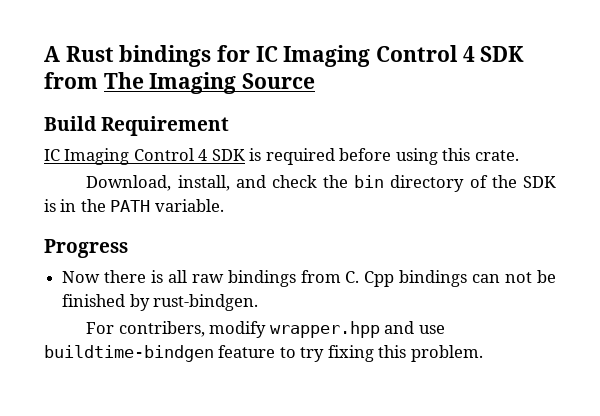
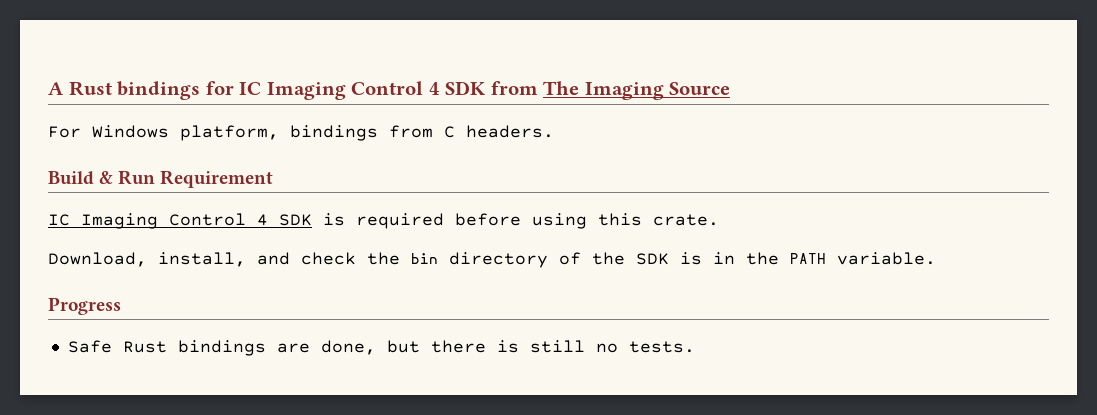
(316, 81) none -> [48,125,554,141] // For Windows platform, bindings from C headers.
(97, 123) none -> [99,170,156,185] & Run
[62,270,557,287] [62,294,259,311] [86,321,445,338] [44,345,483,362] Now there is all raw bindings from C. Cpp bindings can not be finished by rust-bindgen. // For contribers, modify wrapper.hpp and use buildtime-bindgen feature to try fixing this problem. -> [67,340,695,356] Safe Rust bindings are done, but there is still no tests.

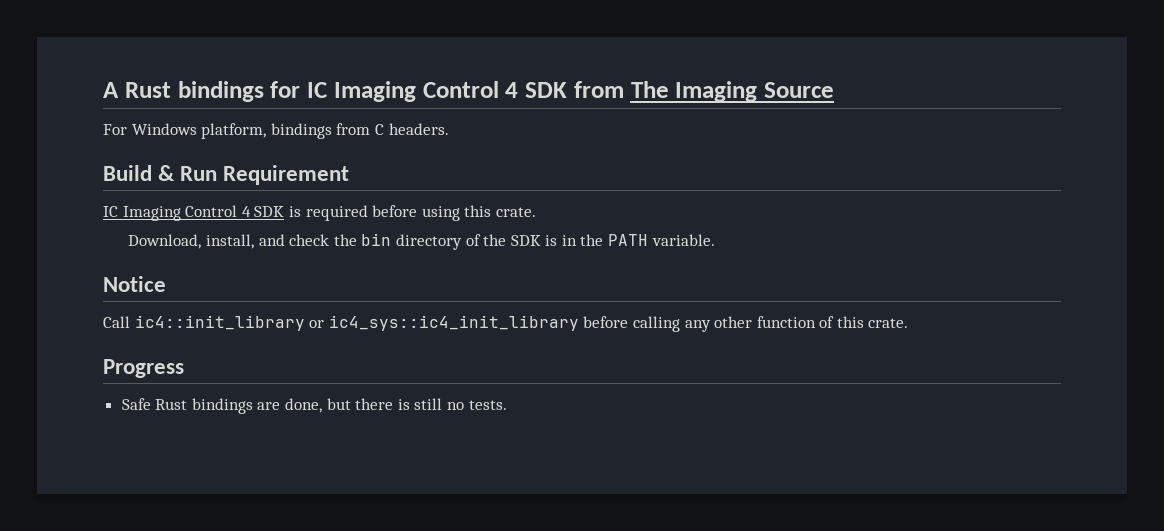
(936, 258) none -> [103,276,166,292] [103,315,909,332] // Notice // Call ic4::init_library or ic4_sys::ic4_init_library before calling any other function of this crate.

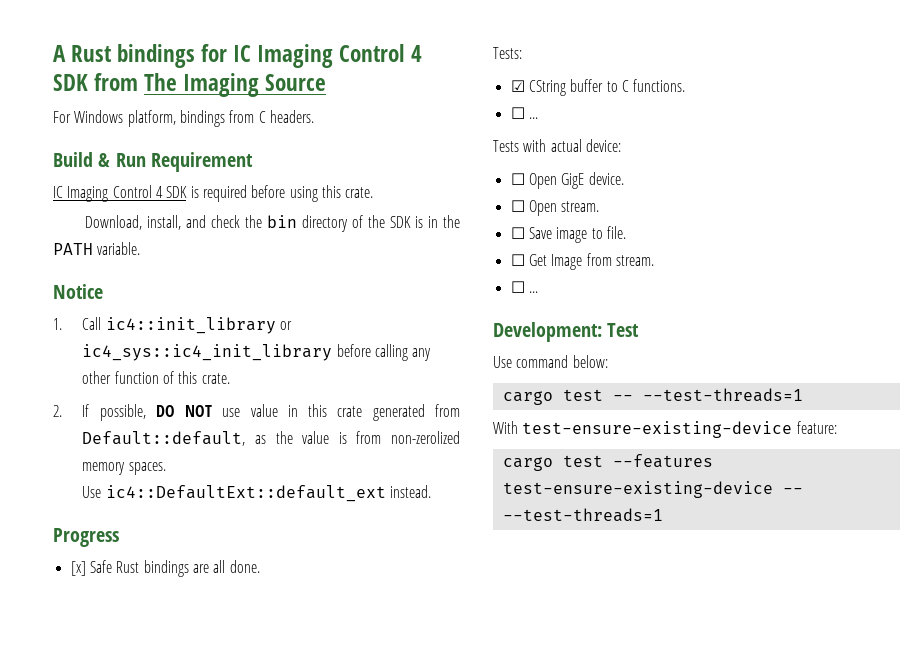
(166, 284) none -> [53,318,62,330] 1.
(909, 323) none -> [53,404,460,421] [82,431,460,446] [82,462,166,475] [82,485,431,502] // 2. If possible, DO NOT use value in this crate generated from Default::default, as the value is from non-zerolized memory spaces. // Use ic4::DefaultExt::default_ext instead.
(184, 368) none -> [70,561,86,576] [x]
[285,398,507,413] done, but there is still no tests. -> [213,560,260,573] [493,47,522,59] [510,79,686,96] [510,107,538,119] [493,139,621,152] [510,172,624,189] [510,200,600,216] [510,226,626,243] [510,253,654,270] [510,281,538,293] [493,322,640,342] [493,355,608,368] [502,388,803,405] [493,421,837,438] [502,454,713,471] [502,481,803,498] [502,508,663,522] all done. // Tests: // ☑ CString buffer to C functions. // ☐ ... // Tests with actual device: // ☐ Open GigE device. // ☐ Open stream. // ☐ Save image to file. // ☐ Get Image from stream. // ☐ ... // Development: Test // Use command below: // cargo test -- --test-threads=1 // With test-ensure-existing-device feature: // cargo test --features test-ensure-existing-device -- --test-threads=1

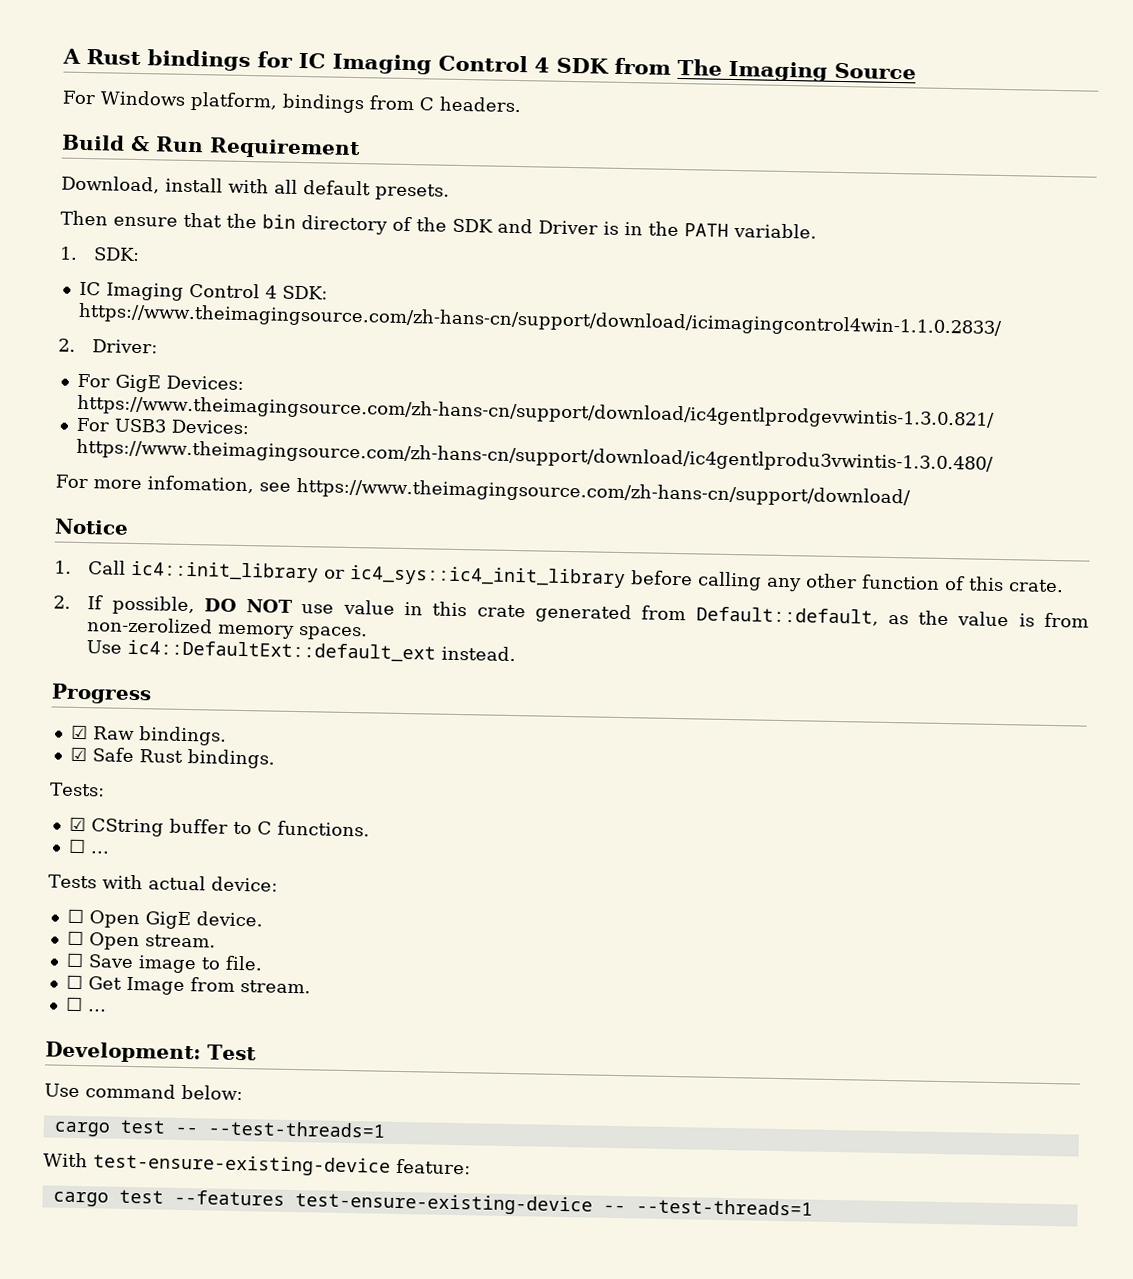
[53,185,374,202] [85,215,241,230] IC Imaging Control 4 SDK is required before using this crate. // Download, install, and check -> [61,175,450,201] [60,210,222,228] Download, install with all default presets. // Then ensure that
(412, 222) none -> [497,218,598,235] and Driver
(141, 248) none -> [59,246,141,262] [78,281,328,301] [77,302,1002,338] [58,338,159,354] [76,373,244,393] [76,394,995,430] [75,417,249,435] [75,438,994,474] [55,474,911,508] // 1. SDK: // IC Imaging Control 4 SDK: https://www.theimagingsource.com/zh-hans-cn/support/download/icimagingcontrol4win-1.1.0.2833/ // 2. Driver: // For GigE Devices: https://www.theimagingsource.com/zh-hans-cn/support/download/ic4gentlprodgevwintis-1.3.0.821/ // For USB3 Devices: https://www.theimagingsource.com/zh-hans-cn/support/download/ic4gentlprodu3vwintis-1.3.0.480/ // For more infomation, see https://www.theimagingsource.com/zh-hans-cn/support/download/
[70,560,260,577] [x] Safe Rust bindings are all done. -> [70,724,227,746] [69,746,275,769] ☑ Raw bindings. // ☑ Safe Rust bindings.

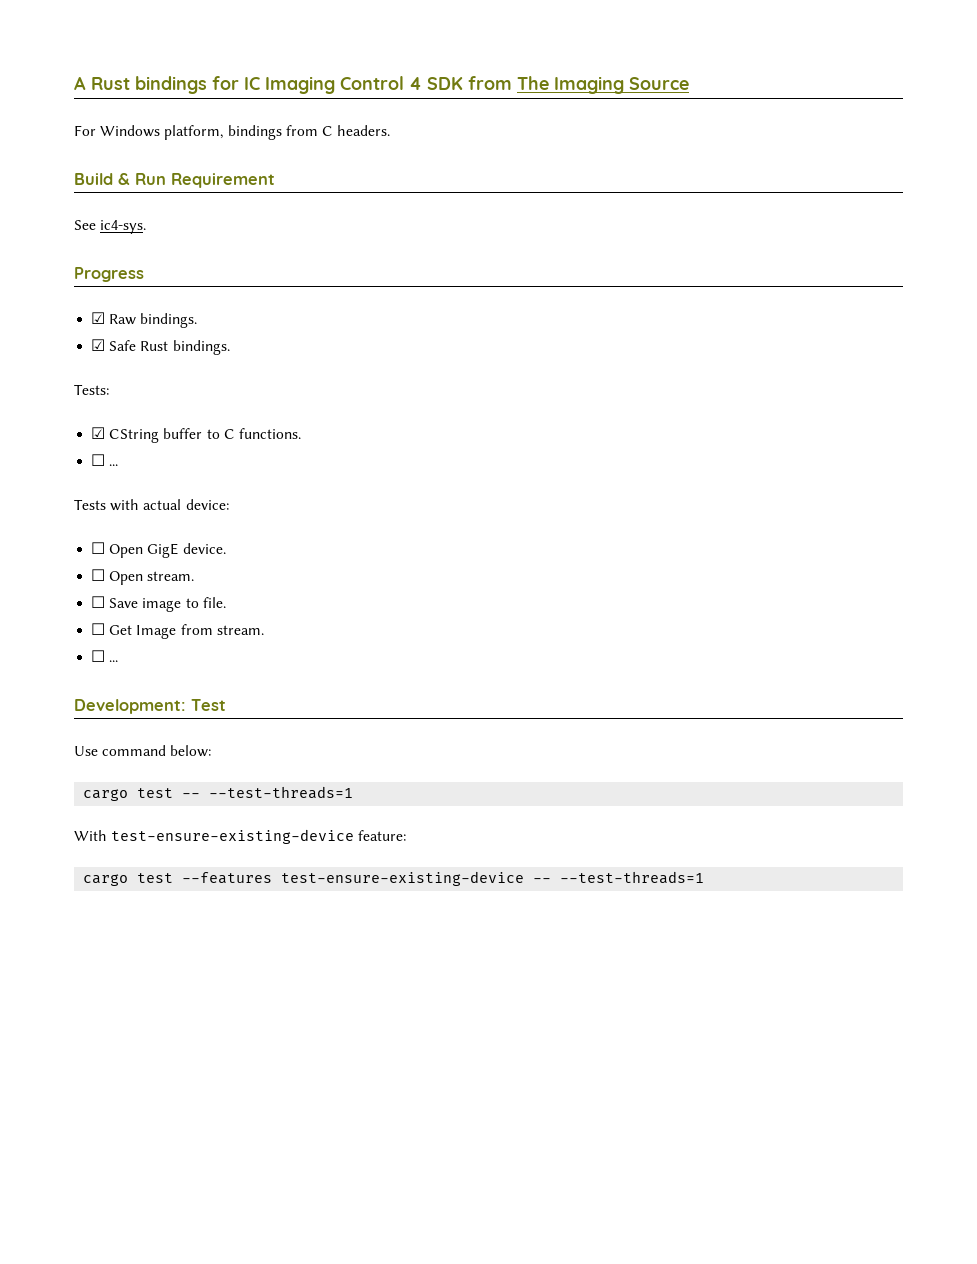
[61,175,450,201] [60,210,817,239] [59,246,141,262] [78,281,328,301] [77,302,1002,338] [58,338,159,354] [76,373,244,393] [76,394,995,430] [75,417,249,435] [75,438,994,474] [55,474,911,508] [54,518,129,535] [54,560,1065,593] [53,595,1089,628] [87,617,369,641] [86,639,517,663] Download, install with all default presets. // Then ensure that the bin directory of the SDK and Driver is in the PATH variable. // 1. SDK: // IC Imaging Control 4 SDK: https://www.theimagingsource.com/zh-hans-cn/support/download/icimagingcontrol4win-1.1.0.2833/ // 2. Driver: // For GigE Devices: https://www.theimagingsource.com/zh-hans-cn/support/download/ic4gentlprodgevwintis-1.3.0.821/ // For USB3 Devices: https://www.theimagingsource.com/zh-hans-cn/support/download/ic4gentlprodu3vwintis-1.3.0.480/ // For more infomation, see https://www.theimagingsource.com/zh-hans-cn/support/download/ // Notice // 1. Call ic4::init_library or ic4_sys::ic4_init_library before calling any other function of this crate. // 2. If possible, DO NOT use value in this crate generated from Default::default, as the value is from non-zerolized memory spaces. // Use ic4::DefaultExt::default_ext instead. -> [74,220,147,234] See ic4-sys.

